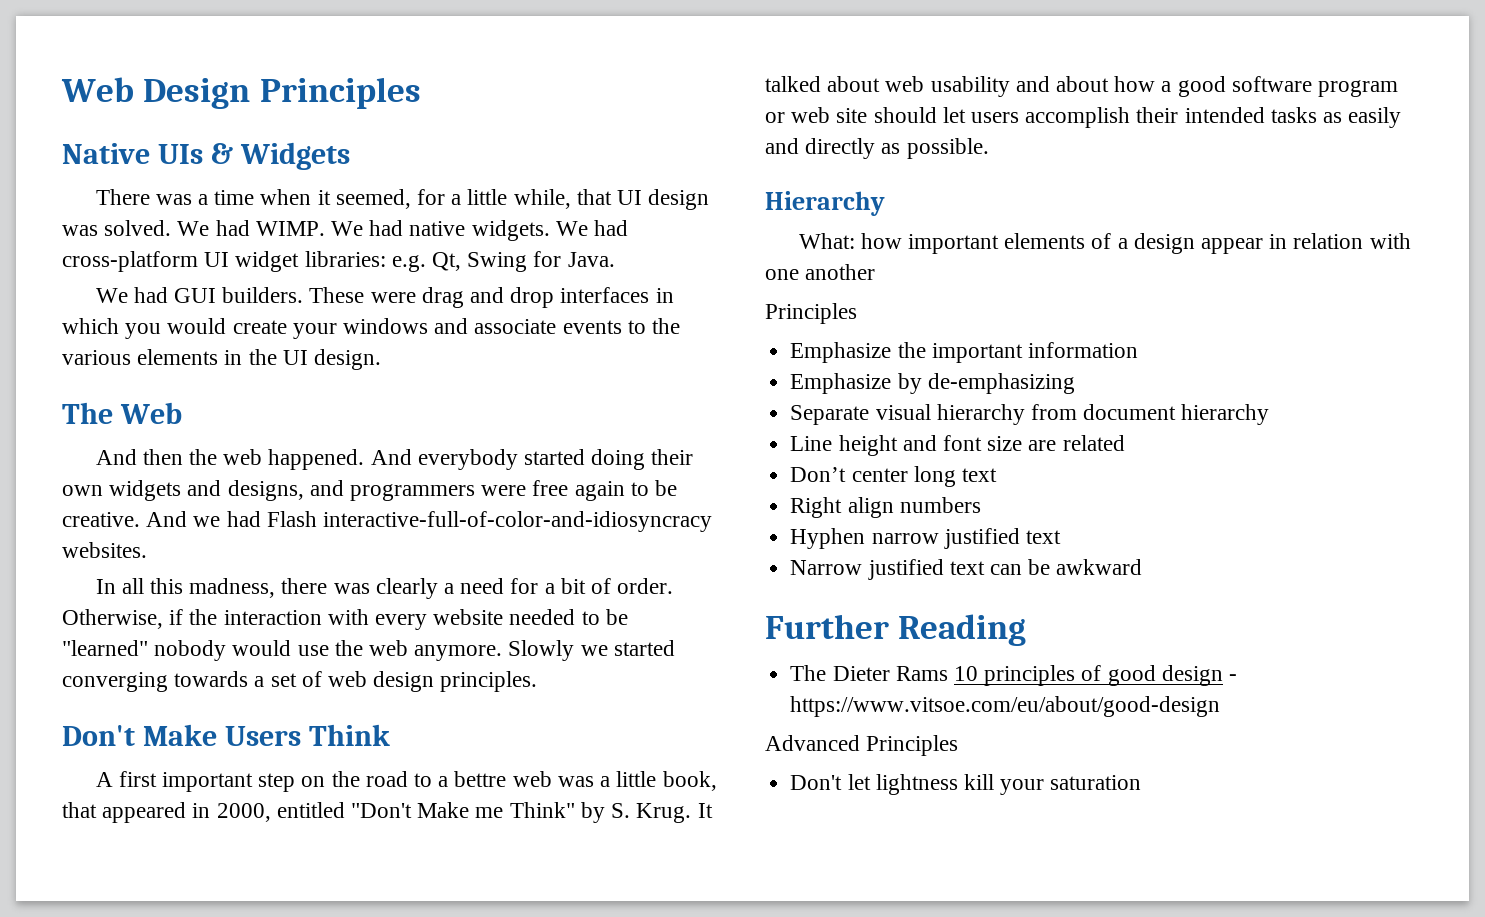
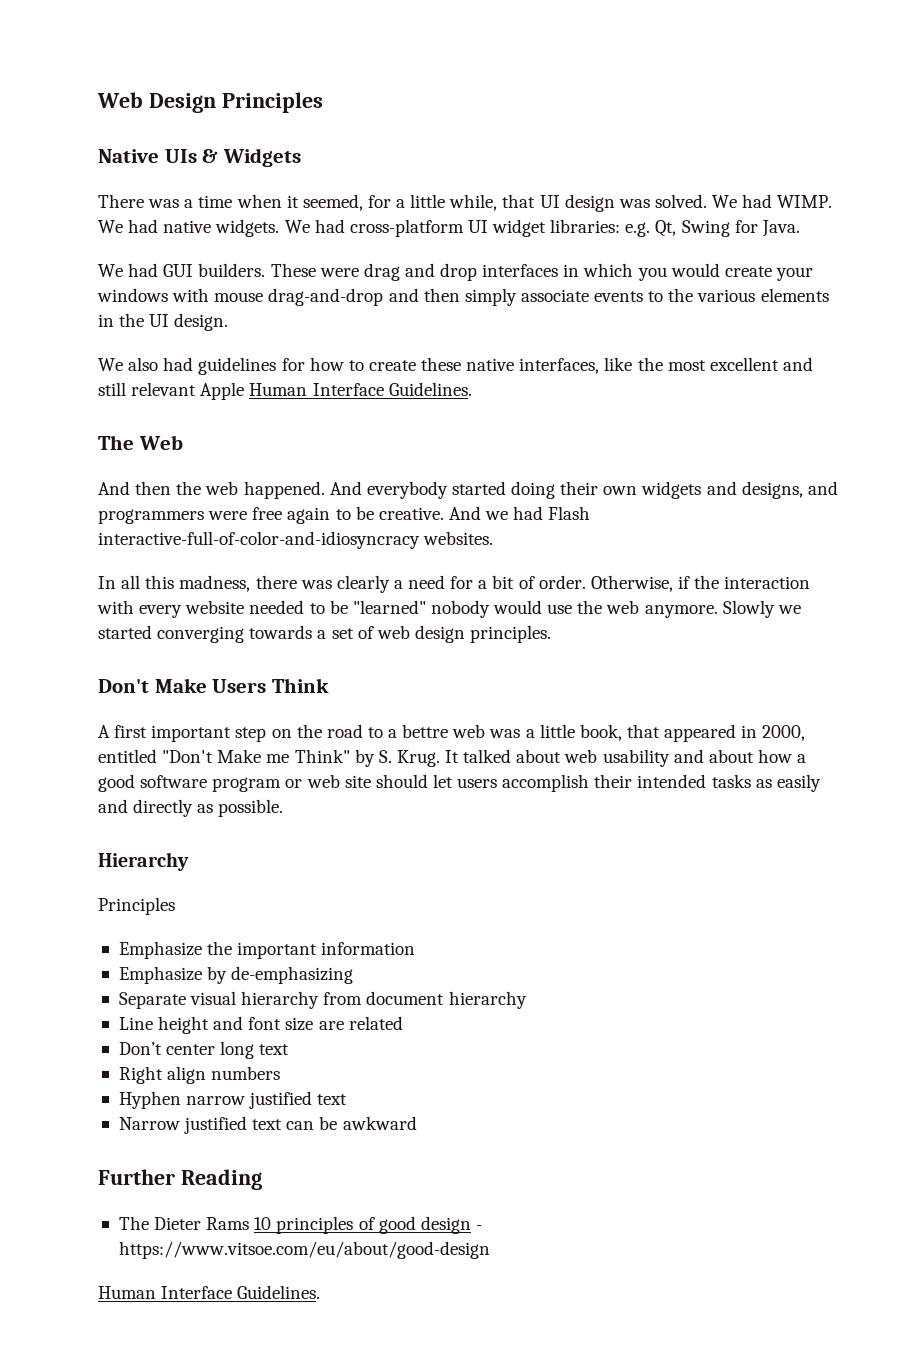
[434,318,469,334] and -> [172,288,517,306] with mouse drag-and-drop and then simply
(382, 359) none -> [98,357,813,375] [98,382,472,400] // We also had guidelines for how to create these native interfaces, like the most excellent and still relevant Apple Human Interface Guidelines.
[798,233,1411,254] [765,264,876,280] // What: how important elements of a design appear in relation with one another -> (189, 861) none
[765,735,959,756] [790,774,1142,795] Advanced Principles // Don't let lightness kill your saturation -> [98,1285,321,1299] Human Interface Guidelines.

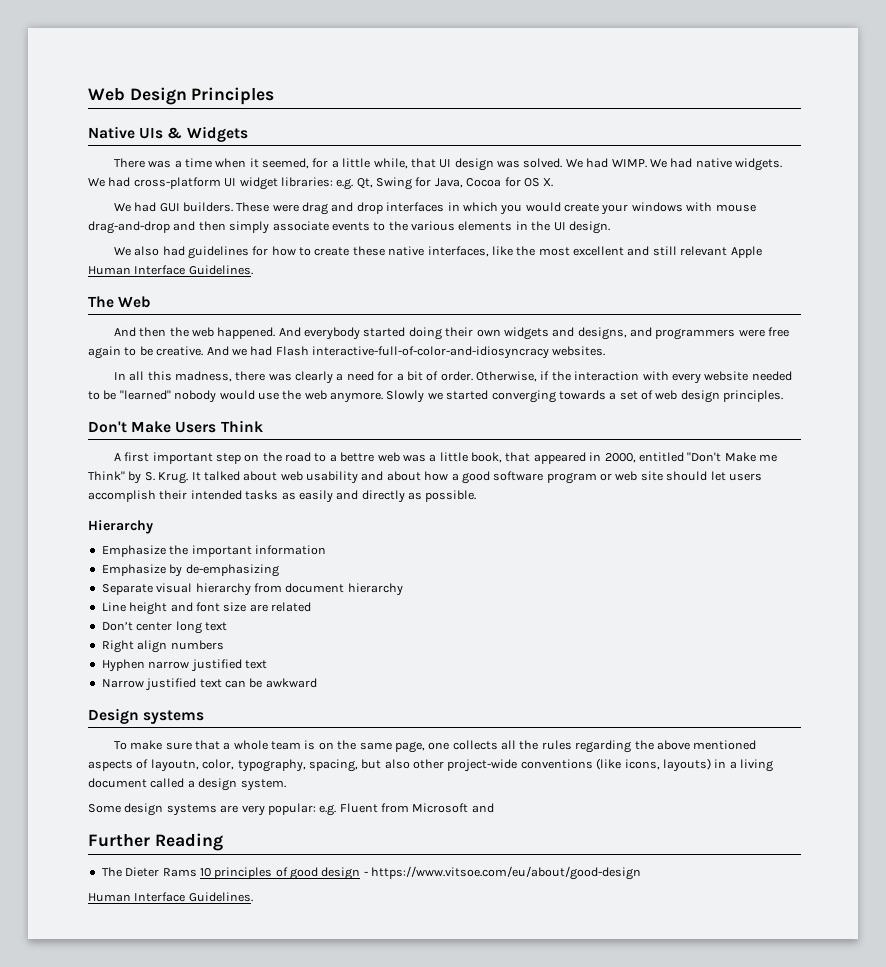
[761,220,800,237] Java. -> [434,177,554,188] Java, Cocoa for OS X.
[98,897,175,915] // Principles -> (153, 527) none
(417, 1123) none -> [88,708,205,724] [113,740,757,753] [88,758,773,772] [88,778,286,791] [88,803,494,816] // Design systems // To make sure that a whole team is on the same page, one collects all the rules regarding the above mentioned aspects of layoutn, color, typography, spacing, but also other project-wide conventions (like icons, layouts) in a living document called a design system. // Some design systems are very popular: e.g. Fluent from Microsoft and

